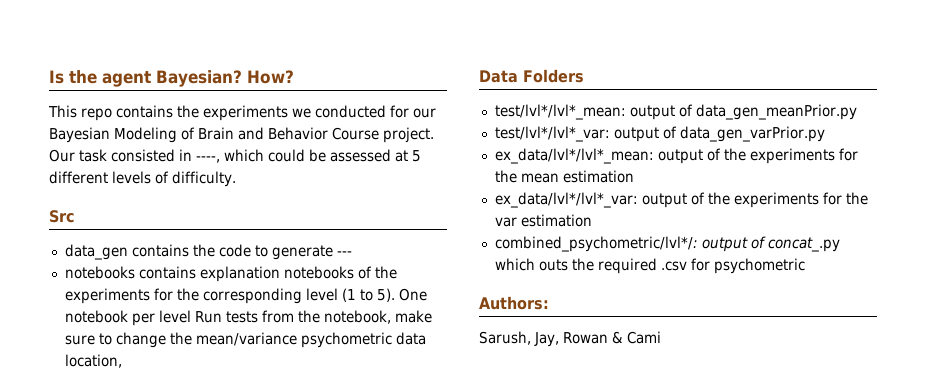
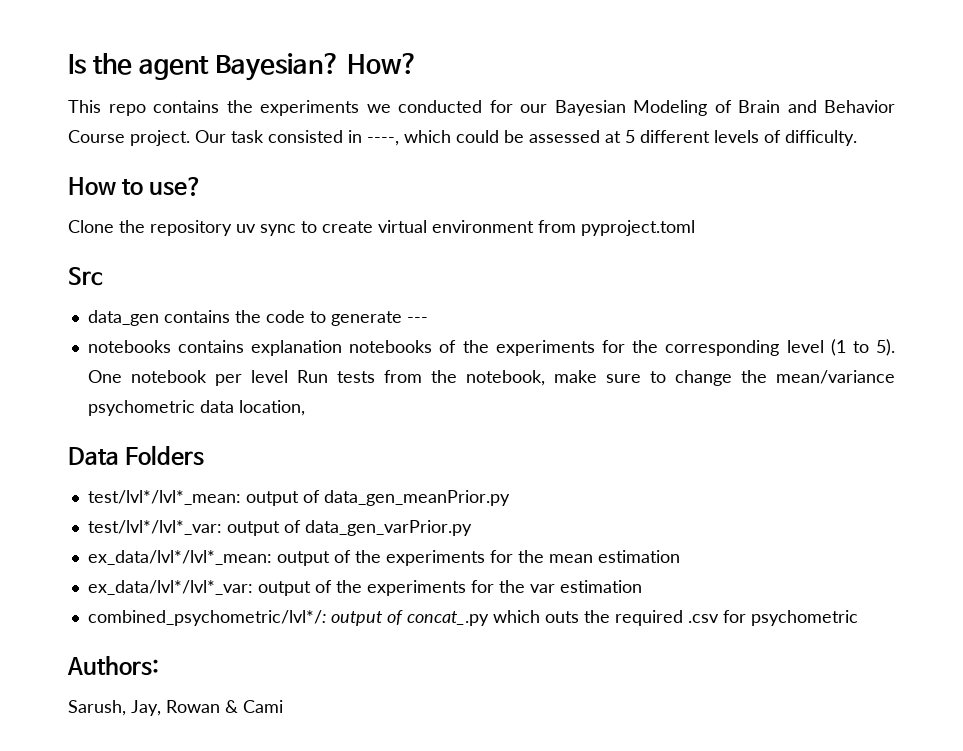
(236, 179) none -> [68,177,203,196] [68,220,695,236] // How to use? // Clone the repository uv sync to create virtual environment from pyproject.toml

